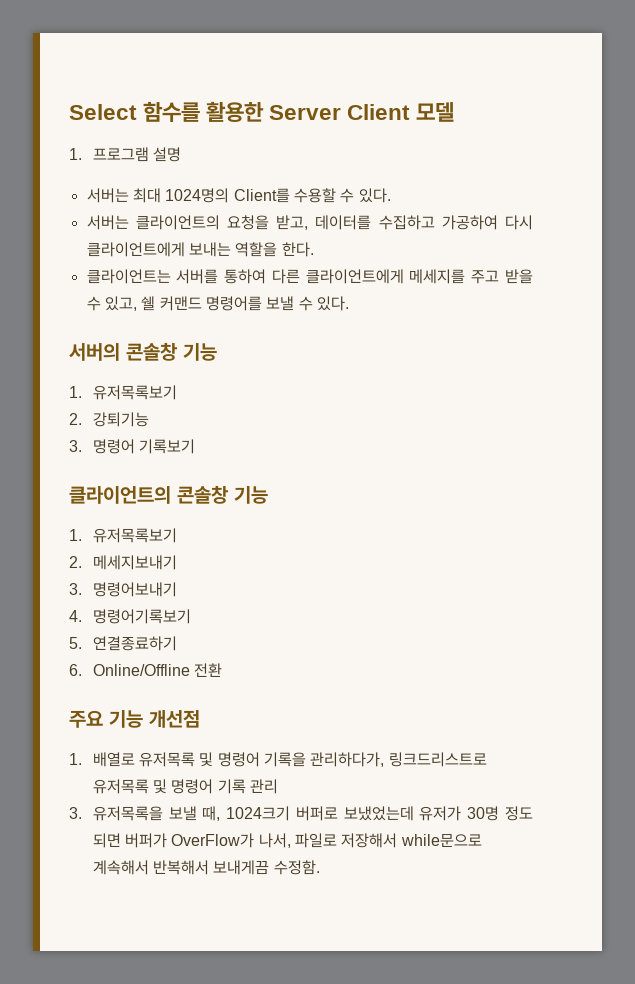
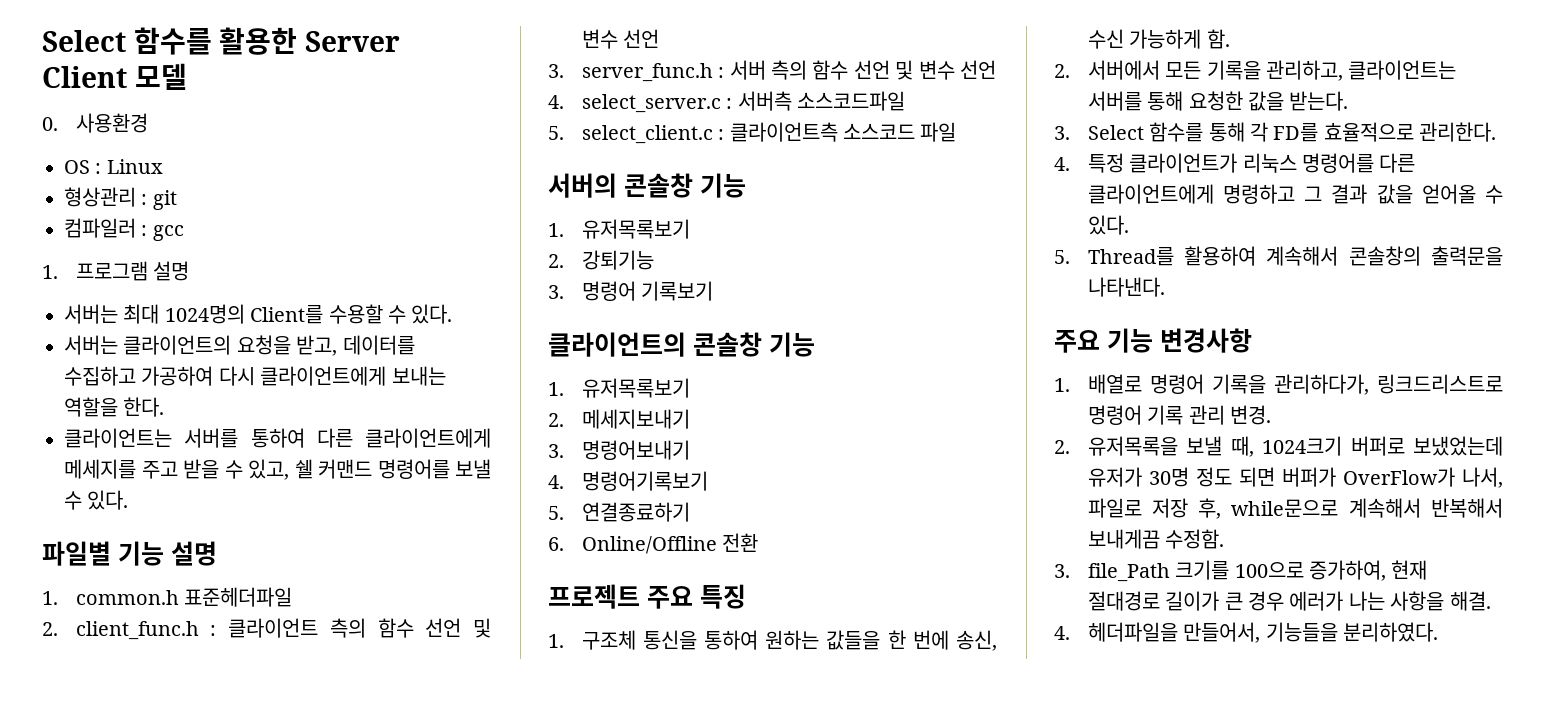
(455, 112) none -> [42,113,148,133] [64,159,163,174] [64,187,177,210] [64,218,184,241] // 0. 사용환경 // OS : Linux // 형상관리 : git // 컴파일러 : gcc
(349, 303) none -> [42,541,217,566] [42,587,293,607] [42,618,491,640] [581,29,660,49] [548,60,996,82] [548,91,905,113] [548,122,957,144] // 파일별 기능 설명 // 1. common.h 표준헤더파일 // 2. client_func.h : 클라이언트 측의 함수 선언 및 변수 선언 // 3. server_func.h : 서버 측의 함수 선언 및 변수 선언 // 4. select_server.c : 서버측 소스코드파일 // 5. select_client.c : 클라이언트측 소스코드 파일
(223, 670) none -> [548,584,746,609] [548,630,997,651] [1087,29,1230,49] [1054,60,1457,81] [1087,91,1349,111] [1054,122,1497,142] [1054,153,1416,173] [1087,184,1503,204] [1087,215,1129,235] [1054,246,1503,266] [1087,277,1165,297] // 프로젝트 주요 특징 // 1. 구조체 통신을 통하여 원하는 값들을 한 번에 송신, 수신 가능하게 함. // 2. 서버에서 모든 기록을 관리하고, 클라이언트는 서버를 통해 요청한 값을 받는다. // 3. Select 함수를 통해 각 FD를 효율적으로 관리한다. // 4. 특정 클라이언트가 리눅스 명령어를 다른 클라이언트에게 명령하고 그 결과 값을 얻어올 수 있다. // 5. Thread를 활용하여 계속해서 콘솔창의 출력문을 나타낸다.
[149,710,200,728] 개선점 -> [1160,328,1252,353] 변경사항
[139,752,214,767] 유저목록 및 -> (1142, 384) none
[92,779,168,794] 유저목록 및 -> (1503, 384) none
[69,807,82,819] // 3. -> [1229,405,1271,425] [1054,440,1070,454] 변경. // 2.
[341,833,398,848] 저장해서 -> [1151,498,1222,519] 저장 후,
(320, 867) none -> [1054,560,1428,582] [1087,591,1491,611] [1054,622,1438,643] // 3. file_Path 크기를 100으로 증가하여, 현재 절대경로 길이가 큰 경우 에러가 나는 사항을 해결. // 4. 헤더파일을 만들어서, 기능들을 분리하였다.

